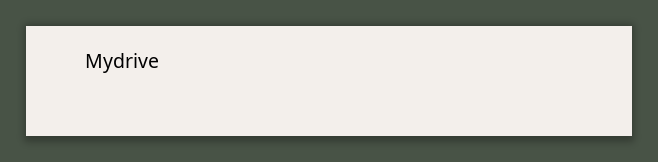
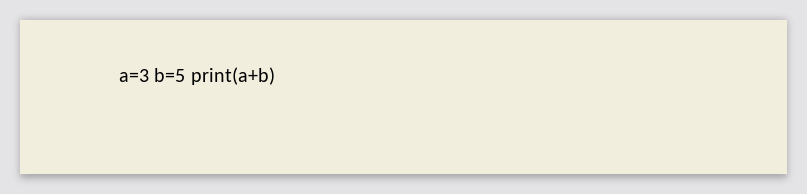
[85,53,159,73] Mydrive -> [119,67,275,85] a=3 b=5 print(a+b)

